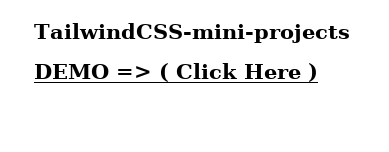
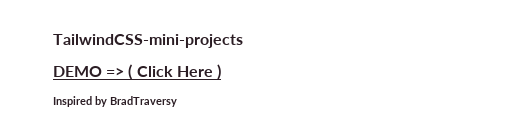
(318, 72) none -> [53,96,177,107] // Inspired by BradTraversy

